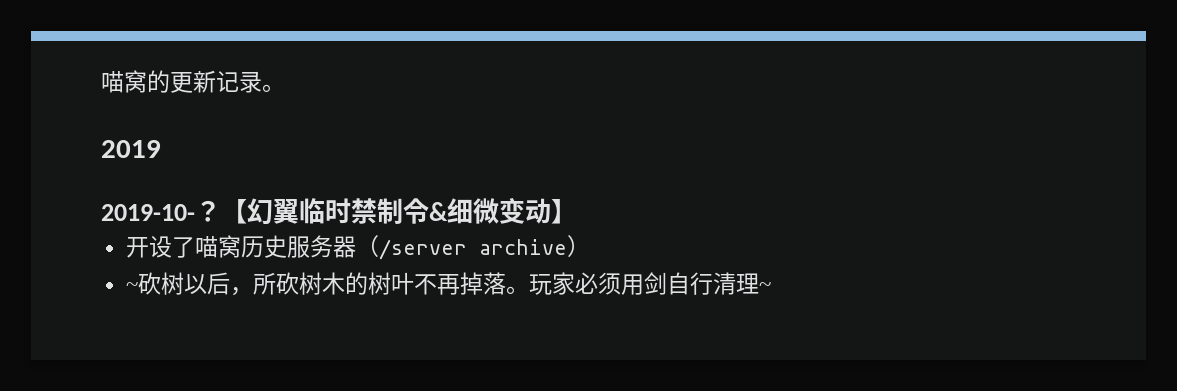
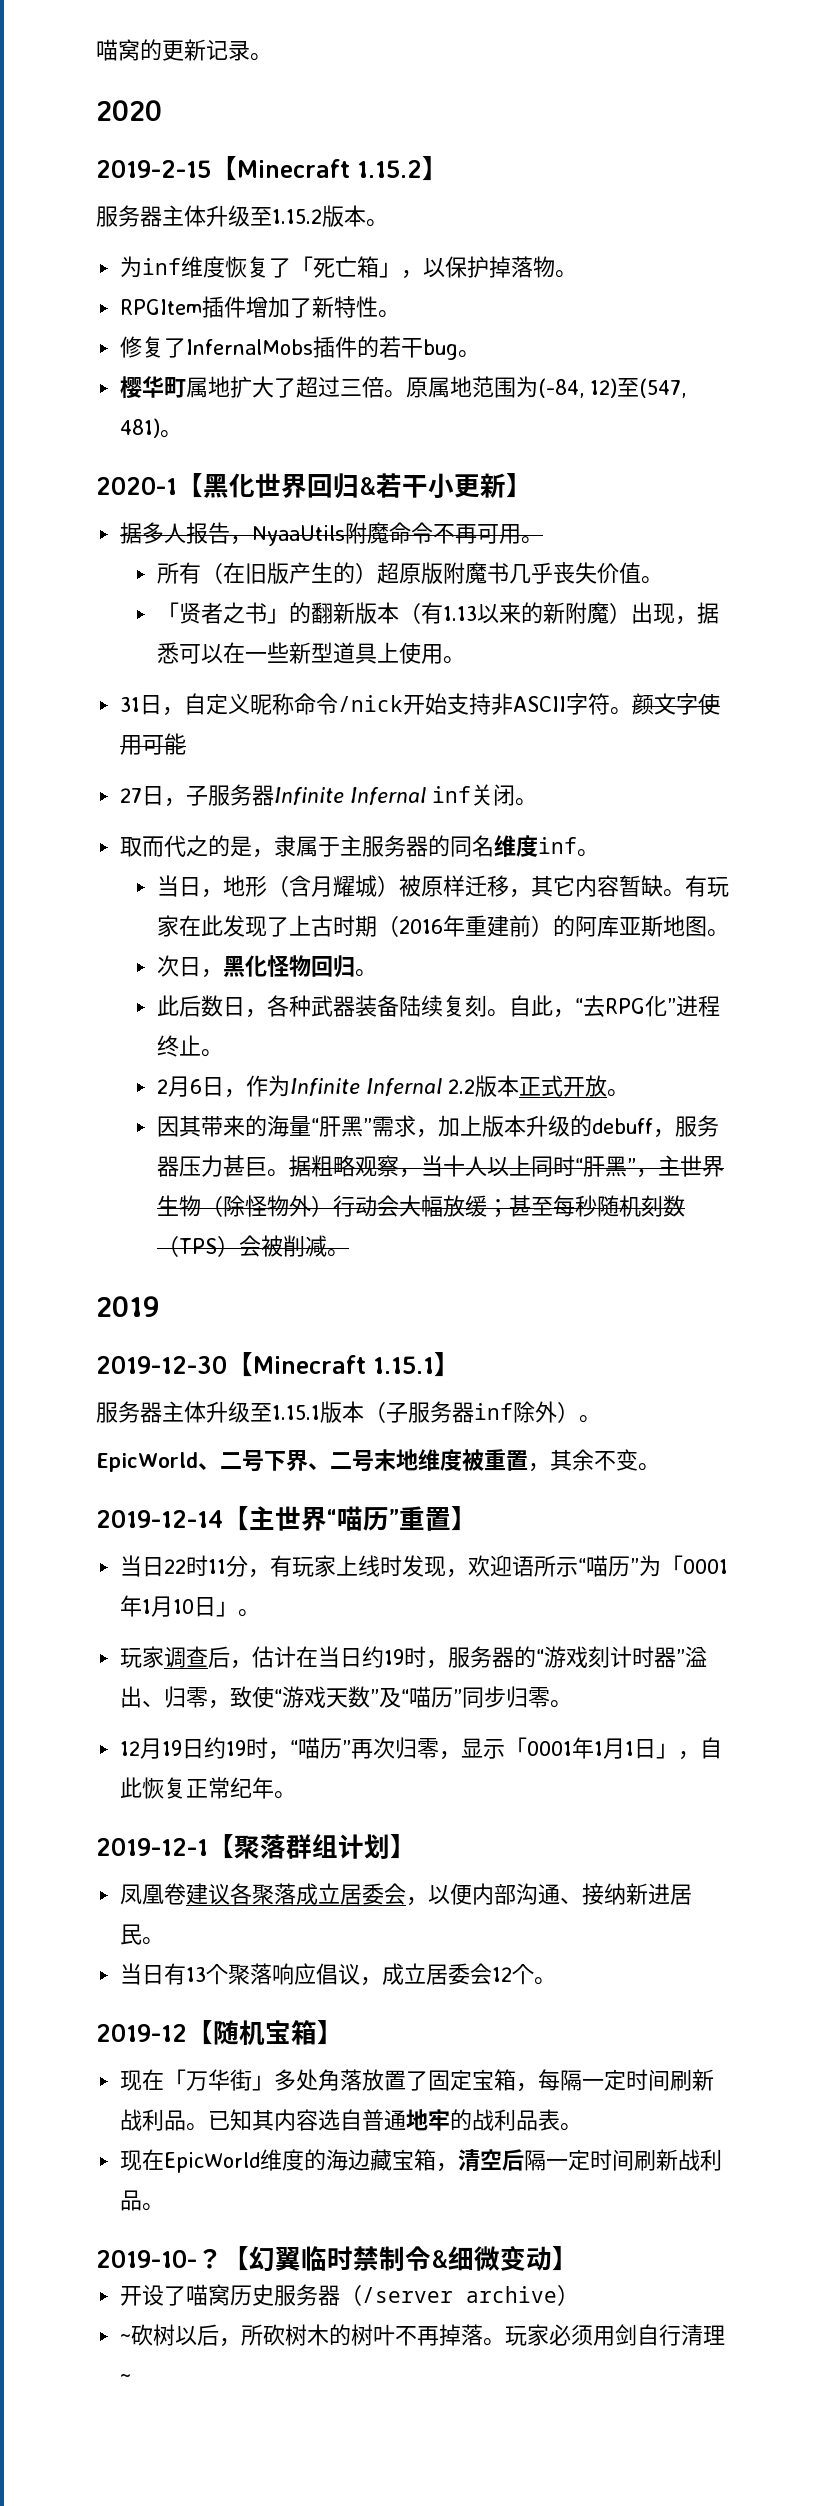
[101,140,161,158] 2019 -> [96,100,162,121] [96,156,448,181] [96,205,388,227] [120,256,578,279] [120,296,401,318] [120,336,481,360] [120,376,687,398] [120,418,183,438] [96,473,532,499] [120,522,544,546] [156,562,663,584] [156,602,719,625] [156,642,465,664] [120,693,721,716] [120,733,187,755] [120,784,538,807] [120,835,600,858] [156,875,729,898] [156,915,729,937] [156,955,377,978] [156,995,720,1018] [156,1035,223,1057] [156,1075,629,1098] [156,1115,719,1138] [156,1155,724,1178] [156,1195,685,1218] [156,1235,349,1257] [96,1296,160,1317] [96,1352,460,1377] [96,1401,601,1423] [96,1449,660,1472] [96,1506,477,1531] [120,1555,729,1578] [120,1595,261,1617] [120,1646,708,1669] [120,1686,573,1709] [120,1737,723,1760] [120,1777,297,1799] [96,1834,416,1859] [120,1883,693,1906] [120,1924,165,1945] [120,1963,557,1986] [96,2020,343,2045] [120,2069,715,2092] [120,2109,583,2131] [120,2149,723,2173] [120,2190,165,2211] 2020 // 2019-2-15【Minecraft 1.15.2】 // 服务器主体升级至1.15.2版本。 // 为inf维度恢复了「死亡箱」，以保护掉落物。 // RPGItem插件增加了新特性。 // 修复了InfernalMobs插件的若干bug。 // 樱华町属地扩大了超过三倍。原属地范围为(-84, 12)至(547, 481)。 // 2020-1【黑化世界回归&若干小更新】 // 据多人报告，NyaaUtils附魔命令不再可用。 // 所有（在旧版产生的）超原版附魔书几乎丧失价值。 // 「贤者之书」的翻新版本（有1.13以来的新附魔）出现，据悉可以在一些新型道具上使用。 // 31日，自定义昵称命令/nick开始支持非ASCII字符。颜文字使用可能 // 27日，子服务器Infinite Infernal inf关闭。 // 取而代之的是，隶属于主服务器的同名维度inf。 // 当日，地形（含月耀城）被原样迁移，其它内容暂缺。有玩家在此发现了上古时期（2016年重建前）的阿库亚斯地图。 // 次日，黑化怪物回归。 // 此后数日，各种武器装备陆续复刻。自此，“去RPG化”进程终止。 // 2月6日，作为Infinite Infernal 2.2版本正式开放。 // 因其带来的海量“肝黑”需求，加上版本升级的debuff，服务器压力甚巨。据粗略观察，当十人以上同时“肝黑”，主世界生物（除怪物外）行动会大幅放缓；甚至每秒随机刻数（TPS）会被削减。 // 2019 // 2019-12-30【Minecraft 1.15.1】 // 服务器主体升级至1.15.1版本（子服务器inf除外）。 // EpicWorld、二号下界、二号末地维度被重置，其余不变。 // 2019-12-14【主世界“喵历”重置】 // 当日22时11分，有玩家上线时发现，欢迎语所示“喵历”为「0001年1月10日」。 // 玩家调查后，估计在当日约19时，服务器的“游戏刻计时器”溢出、归零，致使“游戏天数”及“喵历”同步归零。 // 12月19日约19时，“喵历”再次归零，显示「0001年1月1日」，自此恢复正常纪年。 // 2019-12-1【聚落群组计划】 // 凤凰卷建议各聚落成立居委会，以便内部沟通、接纳新进居民。 // 当日有13个聚落响应倡议，成立居委会12个。 // 2019-12【随机宝箱】 // 现在「万华街」多处角落放置了固定宝箱，每隔一定时间刷新战利品。已知其内容选自普通地牢的战利品表。 // 现在EpicWorld维度的海边藏宝箱，清空后隔一定时间刷新战利品。

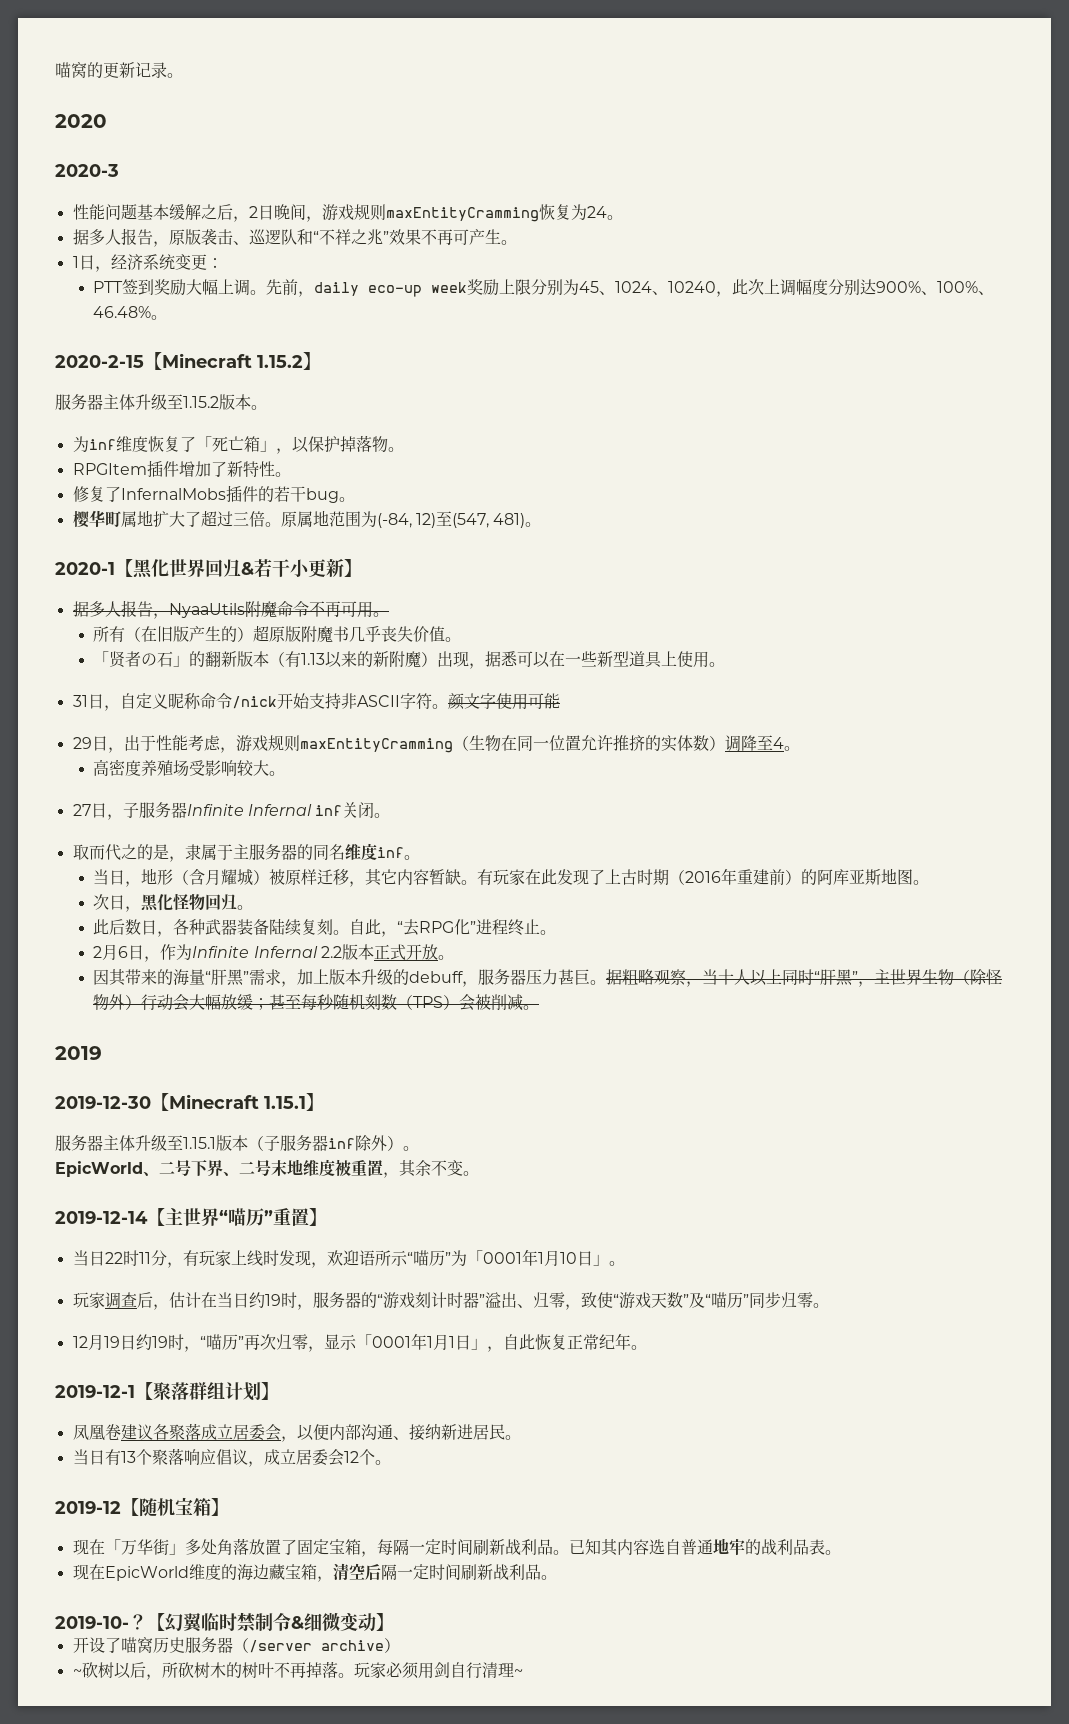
[96,160,211,178] 2019-2-15 -> [55,164,119,177] [72,204,623,222] [72,228,517,247] [72,254,223,272] [93,279,995,297] [93,306,168,320] [55,355,144,368] 2020-3 // 性能问题基本缓解之后，2日晚间，游戏规则maxEntityCramming恢复为24。 // 据多人报告，原版袭击、巡逻队和“不祥之兆”效果不再可产生。 // 1日，经济系统变更： // PTT签到奖励大幅上调。先前，daily eco-up week奖励上限分别为45、1024、10240，此次上调幅度分别达900%、100%、46.48%。 // 2020-2-15
[222,602,267,624] 之书 -> [141,651,174,667] の石
(187, 744) none -> [72,735,800,753] [93,759,286,776] // 29日，出于性能考虑，游戏规则maxEntityCramming（生物在同一位置允许推挤的实体数）调降至4。 // 高密度养殖场受影响较大。

